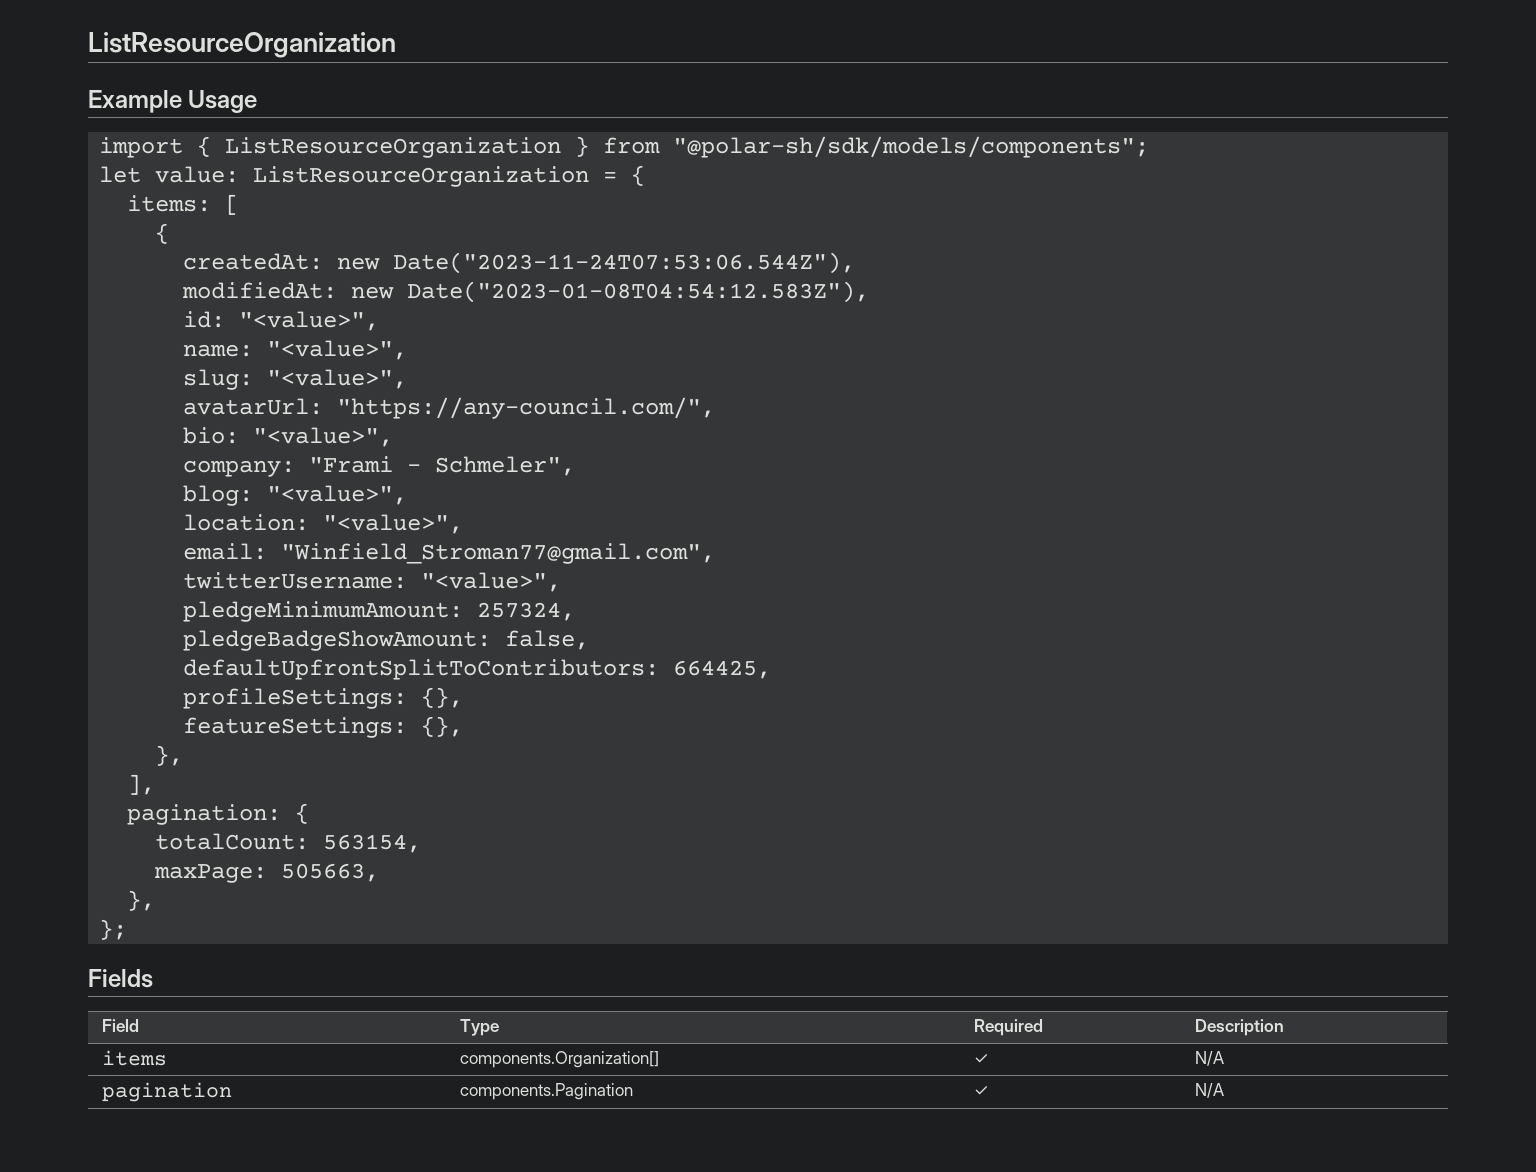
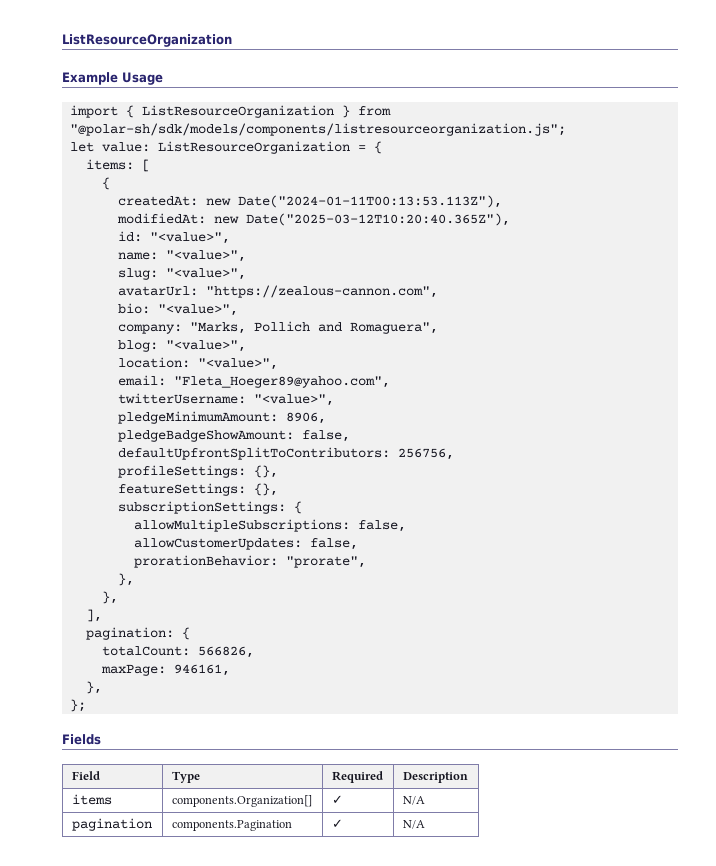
[673,136,1150,158] "@polar-sh/sdk/models/components"; -> [69,123,566,136] "@polar-sh/sdk/models/components/listresourceorganization.js";
[393,252,856,274] Date("2023-11-24T07:53:06.544Z"), -> [237,195,502,208] Date("2024-01-11T00:13:53.113Z"),
[407,281,870,303] Date("2023-01-08T04:54:12.583Z"), -> [245,213,510,226] Date("2025-03-12T10:20:40.365Z"),
[337,397,716,419] "https://any-council.com/", -> [205,285,438,298] "https://zealous-cannon.com",
[309,456,576,476] "Frami - Schmeler", -> [189,321,438,334] "Marks, Pollich and Romaguera",
[281,543,716,564] "Winfield_Stroman77@gmail.com", -> [173,376,390,388] "Fleta_Hoeger89@yahoo.com",
[477,602,576,621] 257324, -> [285,412,326,424] 8906,
[673,660,772,679] 664425, -> [397,448,454,460] 256756,
(464, 726) none -> [117,501,302,514] [133,519,406,532] [133,538,358,550] [133,555,366,568] [117,573,134,586] // subscriptionSettings: { // allowMultipleSubscriptions: false, // allowCustomerUpdates: false, // prorationBehavior: "prorate", // },
[323,834,422,853] 563154, -> [197,646,254,658] 566826,
[281,863,380,882] 505663, -> [173,664,230,676] 946161,

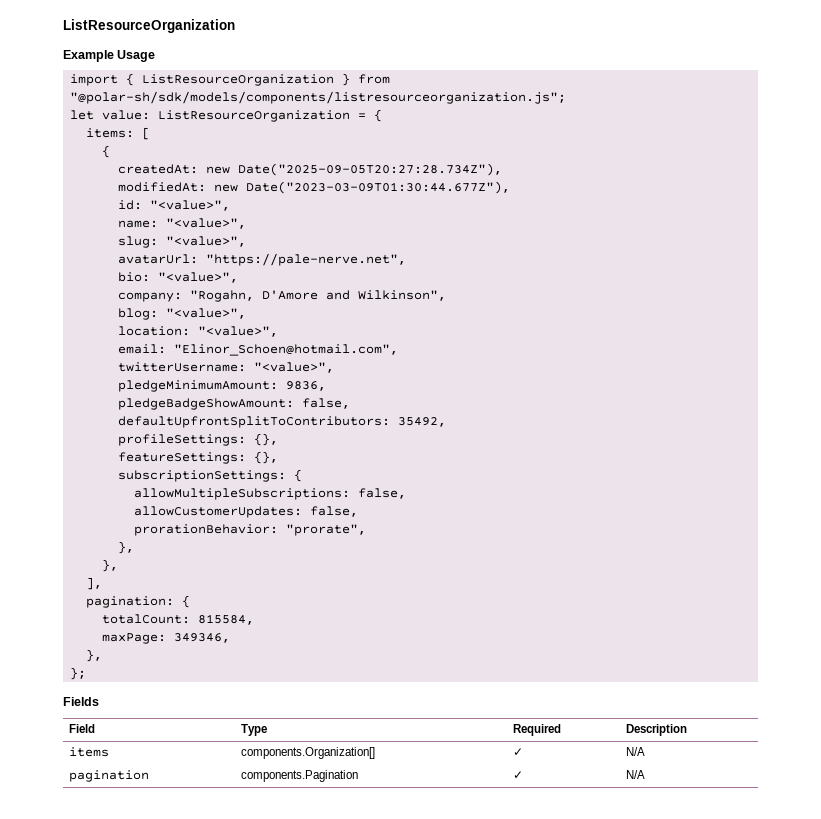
[237,195,502,208] Date("2024-01-11T00:13:53.113Z"), -> [237,163,502,176] Date("2025-09-05T20:27:28.734Z"),
[245,213,510,226] Date("2025-03-12T10:20:40.365Z"), -> [245,181,510,194] Date("2023-03-09T01:30:44.677Z"),
[205,285,438,298] "https://zealous-cannon.com", -> [205,253,406,266] "https://pale-nerve.net",
[189,321,438,334] "Marks, Pollich and Romaguera", -> [189,290,446,302] "Rogahn, D'Amore and Wilkinson",
[173,376,390,388] "Fleta_Hoeger89@yahoo.com", -> [173,344,398,356] "Elinor_Schoen@hotmail.com",
[285,412,326,424] 8906, -> [285,381,326,391] 9836,
[397,448,454,460] 256756, -> [397,417,446,427] 35492,
[197,646,254,658] 566826, -> [197,614,254,625] 815584,
[173,664,230,676] 946161, -> [173,633,230,643] 349346,

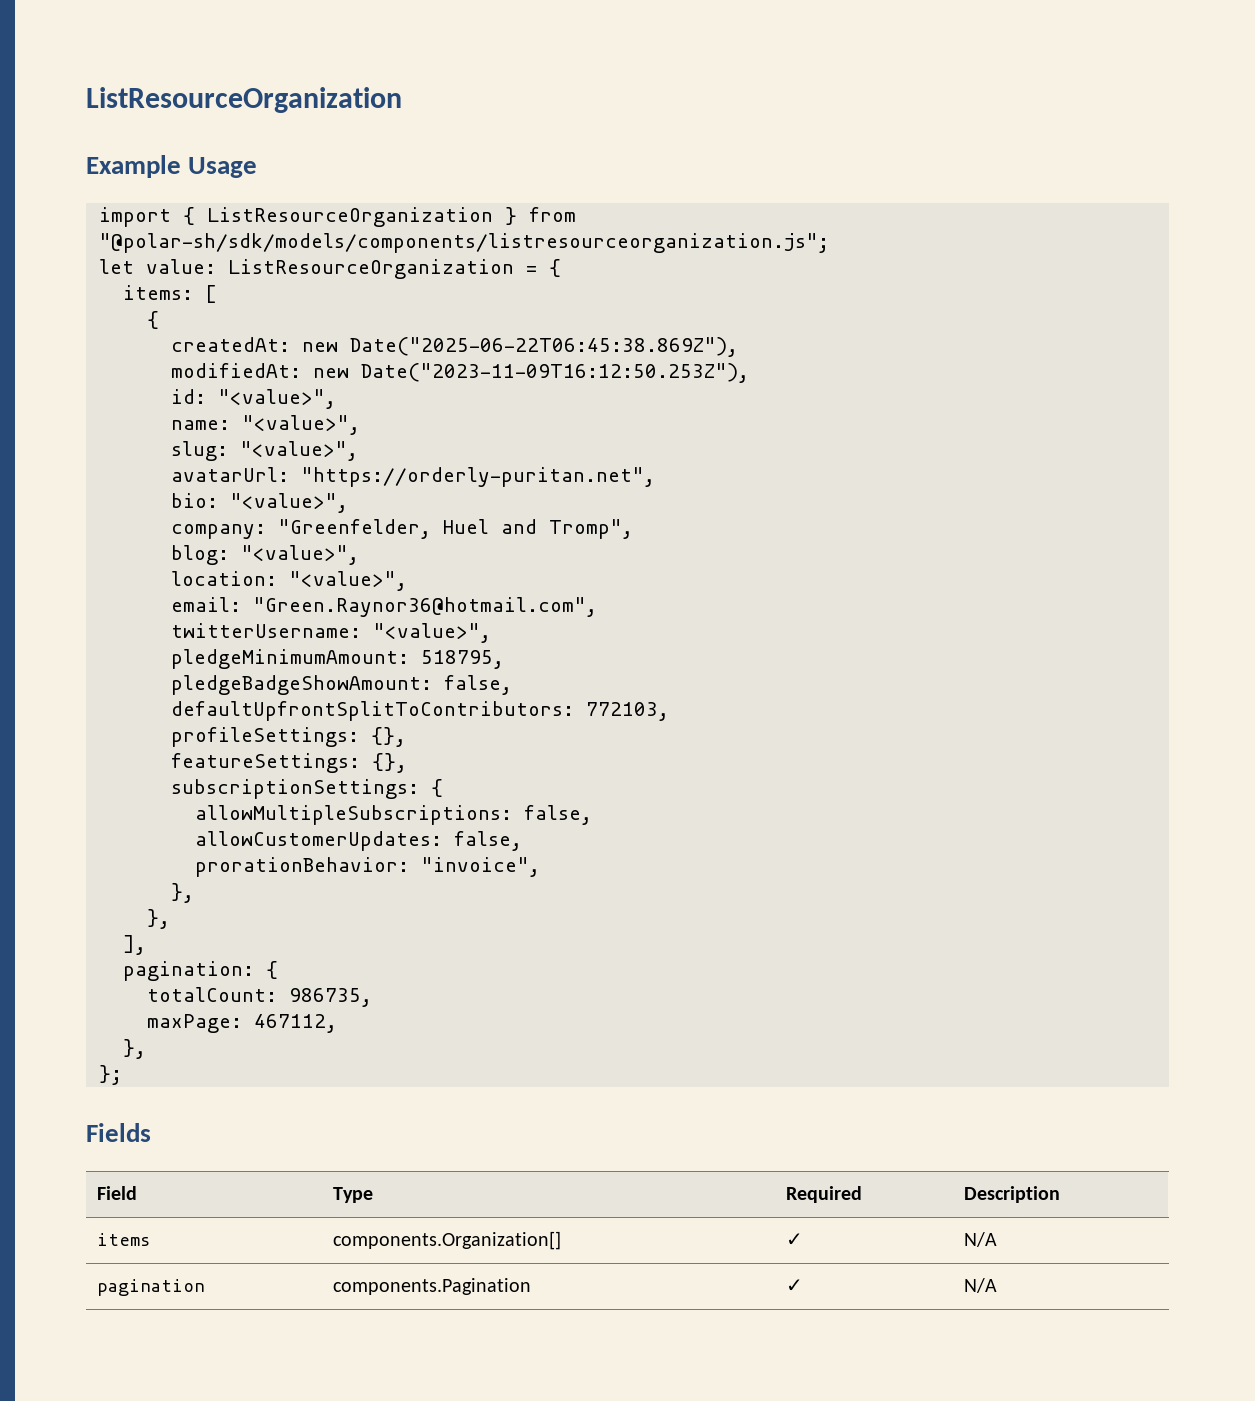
[237,163,502,176] Date("2025-09-05T20:27:28.734Z"), -> [349,337,738,357] Date("2025-06-22T06:45:38.869Z"),
[245,181,510,194] Date("2023-03-09T01:30:44.677Z"), -> [360,363,749,383] Date("2023-11-09T16:12:50.253Z"),
[205,253,406,266] "https://pale-nerve.net", -> [300,467,655,487] "https://orderly-puritan.net",
[189,290,446,302] "Rogahn, D'Amore and Wilkinson", -> [277,519,633,539] "Greenfelder, Huel and Tromp",
[173,344,398,356] "Elinor_Schoen@hotmail.com", -> [252,597,597,617] "Green.Raynor36@hotmail.com",
[285,381,326,391] 9836, -> [420,650,504,669] 518795,
[397,417,446,427] 35492, -> [585,702,669,721] 772103,
[285,524,366,536] "prorate", -> [420,857,540,877] "invoice",
[197,614,254,625] 815584, -> [288,988,372,1007] 986735,
[173,633,230,643] 349346, -> [253,1014,337,1033] 467112,

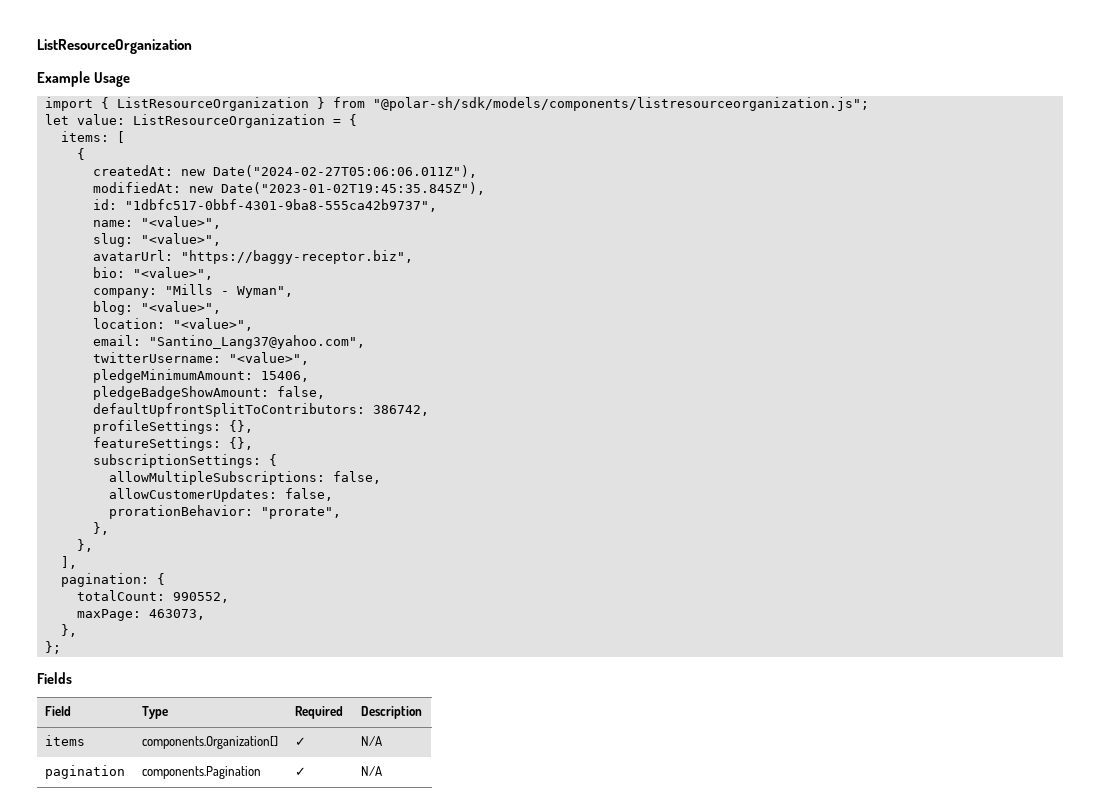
[349,337,738,357] Date("2025-06-22T06:45:38.869Z"), -> [212,165,477,178] Date("2024-02-27T05:06:06.011Z"),
[360,363,749,383] Date("2023-11-09T16:12:50.253Z"), -> [220,182,485,195] Date("2023-01-02T19:45:35.845Z"),
[217,389,336,409] "<value>", -> [124,199,437,212] "1dbfc517-0bbf-4301-9ba8-555ca42b9737",
[300,467,655,487] "https://orderly-puritan.net", -> [180,250,413,264] "https://baggy-receptor.biz",
[277,519,633,539] "Greenfelder, Huel and Tromp", -> [164,284,293,298] "Mills - Wyman",
[252,597,597,617] "Green.Raynor36@hotmail.com", -> [148,335,365,349] "Santino_Lang37@yahoo.com",
[420,650,504,669] 518795, -> [260,371,309,382] 15406,
[585,702,669,721] 772103, -> [372,405,429,416] 386742,
[420,857,540,877] "invoice", -> [260,507,341,519] "prorate",
[288,988,372,1007] 986735, -> [172,592,229,603] 990552,
[253,1014,337,1033] 467112, -> [148,609,205,620] 463073,

